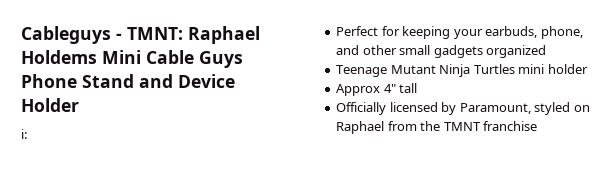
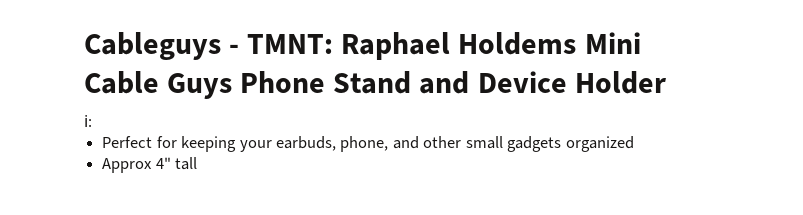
[336,64,588,77] [336,83,418,96] [336,102,590,115] [336,121,538,134] Teenage Mutant Ninja Turtles mini holder // Approx 4" tall // Officially licensed by Paramount, styled on Raphael from the TMNT franchise -> [102,157,198,173] Approx 4" tall

